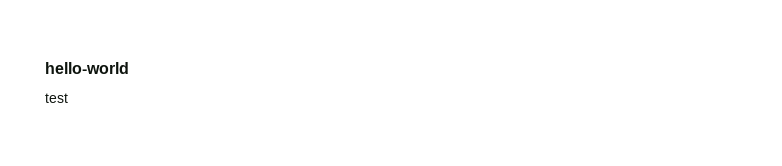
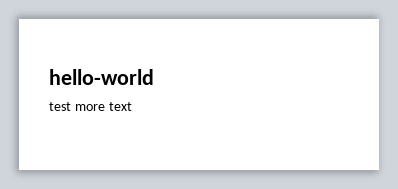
(68, 98) none -> [74,102,132,111] more text

